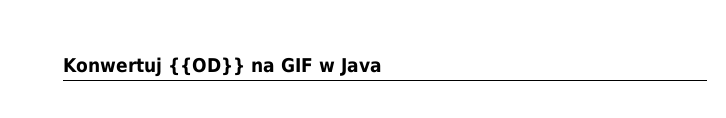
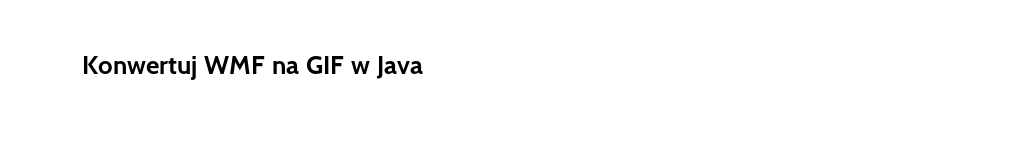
[168,57,245,76] {{OD}} -> [204,56,266,74] WMF

